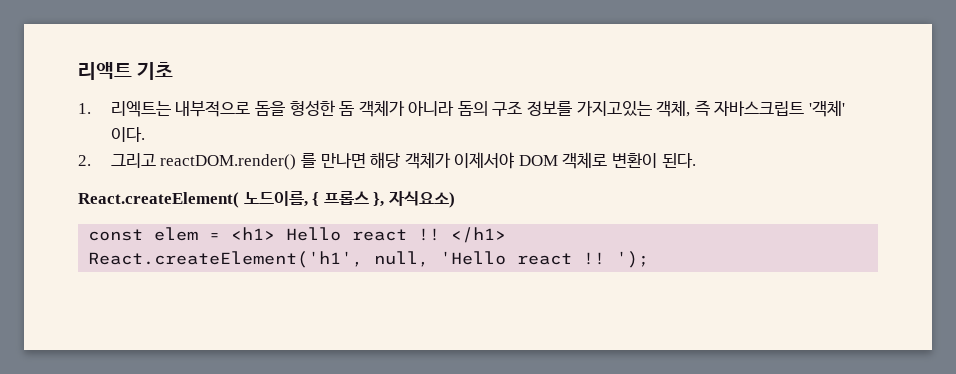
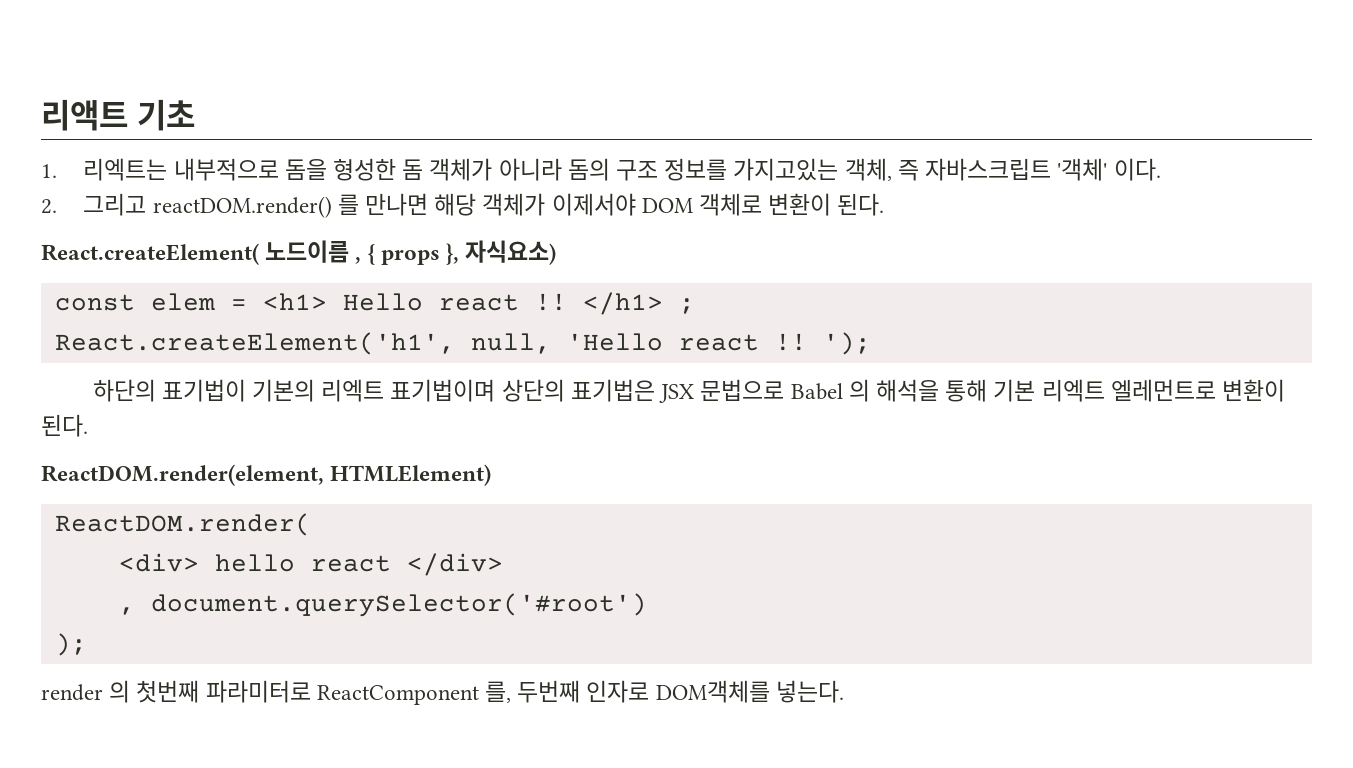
[243,191,369,207] 노드이름, { 프롭스 -> [265,240,440,265] 노드이름 , { props
(507, 235) none -> [678,298,695,314] ;
(650, 259) none -> [92,379,1286,403] [41,414,88,437] [41,464,492,486] [54,513,311,536] [118,553,503,576] [118,593,647,617] [54,633,87,656] [41,680,844,705] // 하단의 표기법이 기본의 리엑트 표기법이며 상단의 표기법은 JSX 문법으로 Babel 의 해석을 통해 기본 리엑트 엘레먼트로 변환이 된다. // ReactDOM.render(element, HTMLElement) // ReactDOM.render( // <div> hello react </div> // , document.querySelector('#root') // ); // render 의 첫번째 파라미터로 ReactComponent 를, 두번째 인자로 DOM객체를 넣는다.

